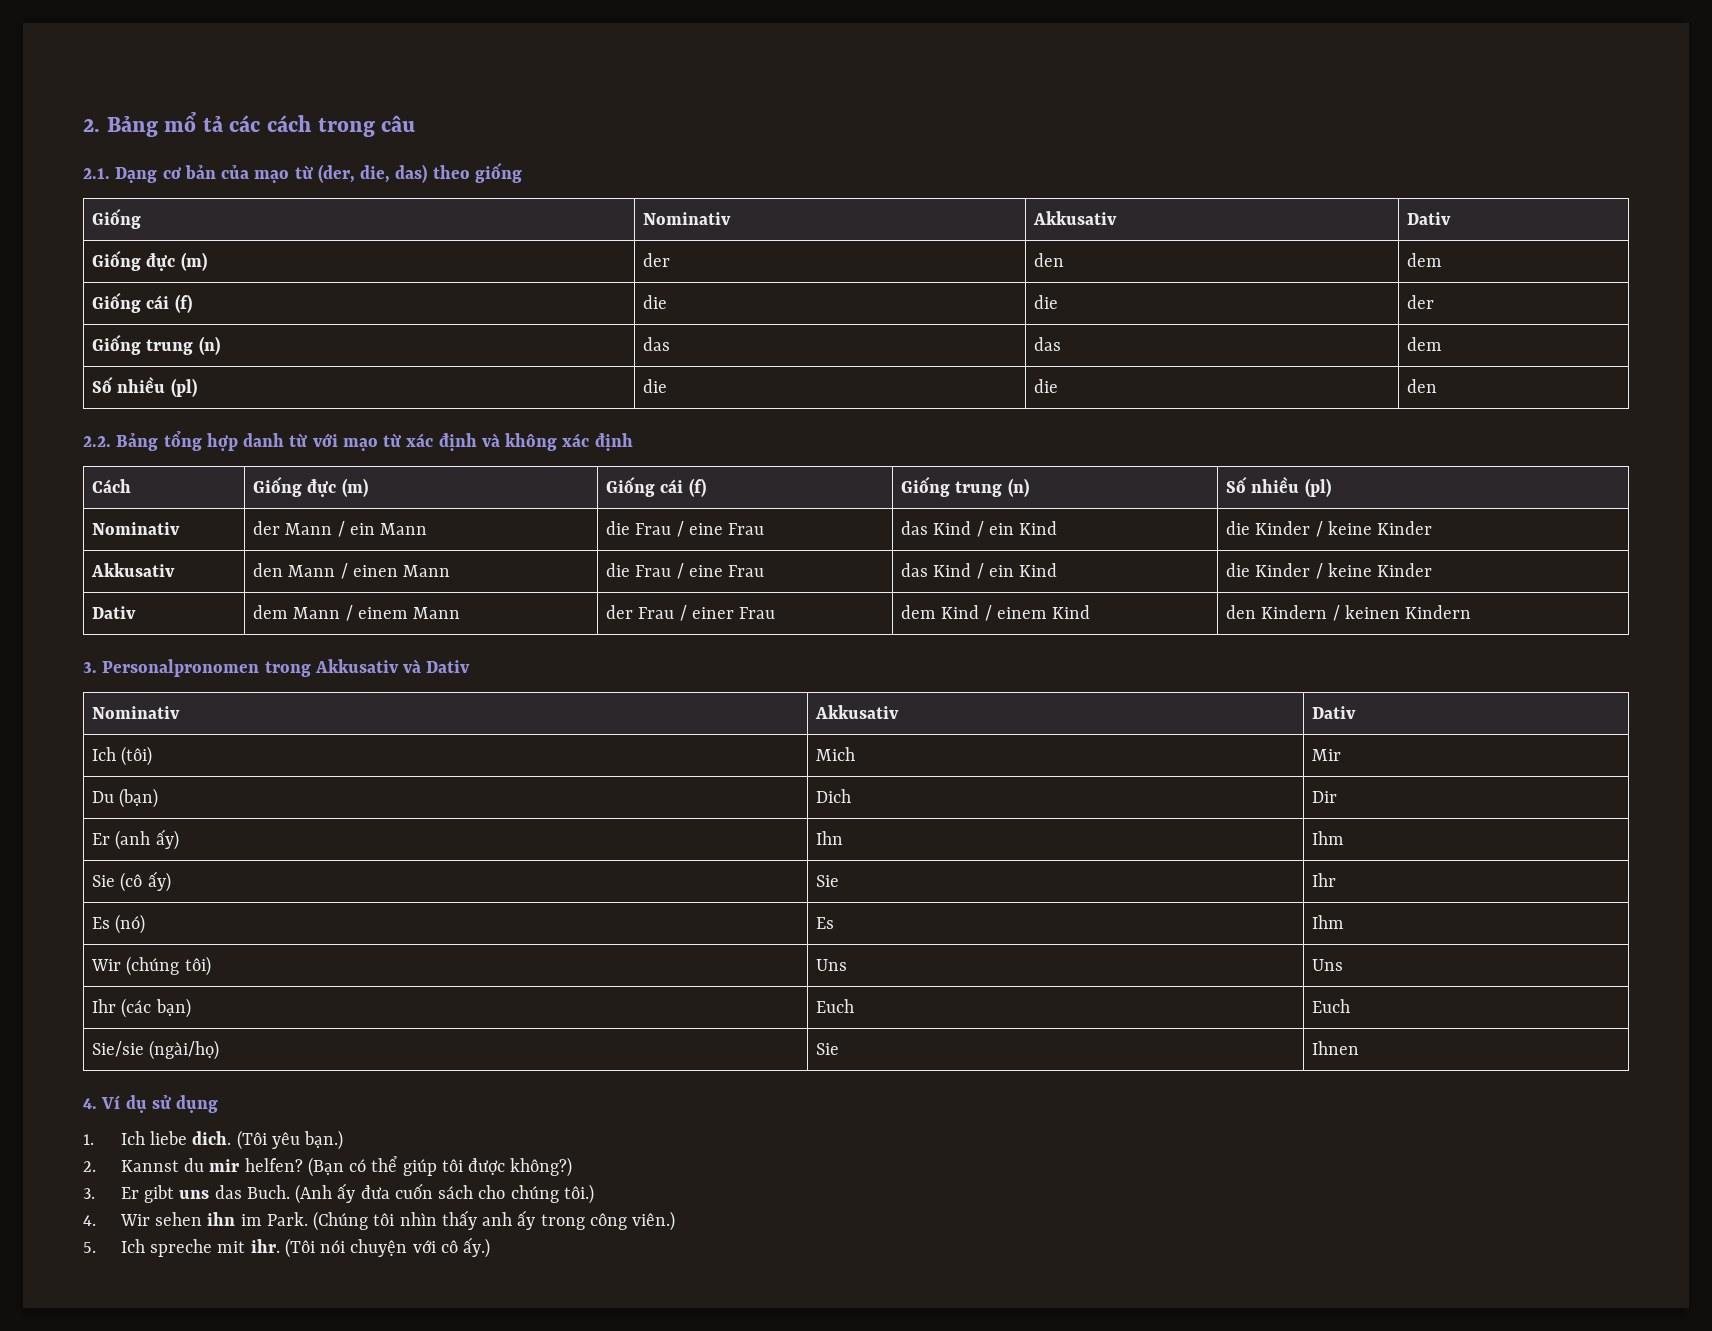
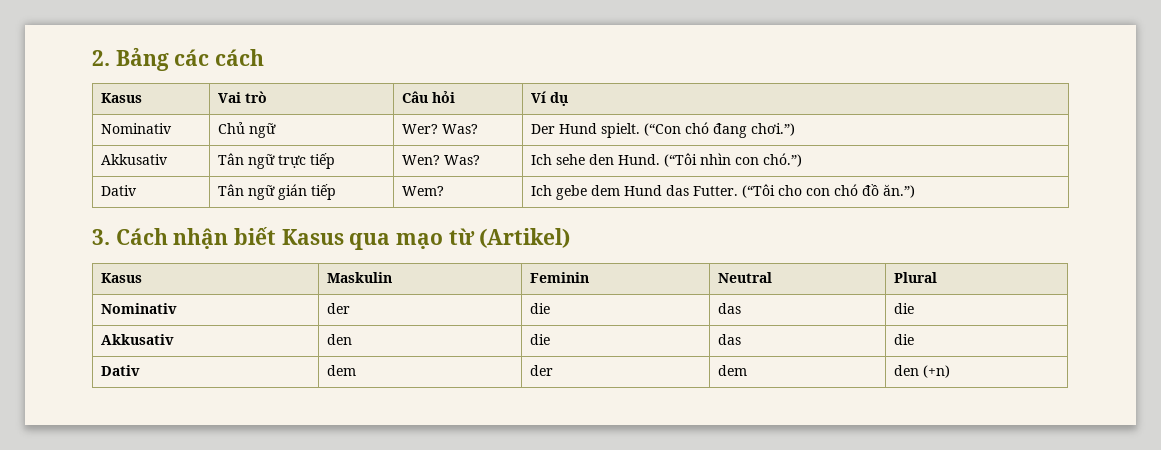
[164,111,224,132] mổ tả -> (169, 59) none
[317,115,416,137] [83,163,522,183] [92,209,142,229] [643,212,732,225] [1033,211,1118,225] [1407,212,1452,225] [92,251,207,271] [643,253,671,267] [1034,253,1065,267] [1407,253,1443,267] [92,293,192,313] [643,295,668,309] [1034,295,1059,309] [1407,295,1435,309] [92,335,220,355] [643,337,671,351] [1034,337,1062,351] [1407,337,1443,351] [92,377,197,397] [643,379,668,393] [1034,379,1059,393] [1407,379,1438,393] [83,431,633,451] [92,479,132,493] [253,477,368,497] [606,477,706,497] [901,477,1029,497] [1226,477,1331,497] [92,522,181,535] [253,521,428,537] [606,521,765,537] [901,521,1058,537] [1226,521,1433,537] [91,563,176,577] [253,563,451,579] [606,563,765,579] [901,563,1058,579] [1226,563,1433,579] [92,606,137,619] [253,605,461,621] [606,605,776,621] [901,605,1091,621] [1226,605,1472,621] [83,659,471,677] [92,706,181,719] [815,705,900,719] [1312,706,1357,719] [92,746,153,766] [816,747,856,761] [1312,749,1342,761] [92,788,159,808] [816,789,852,803] [1312,791,1338,803] [92,829,179,850] [816,831,844,845] [1312,831,1345,845] [92,871,171,892] [816,875,840,887] [1312,873,1337,887] [92,914,146,934] [816,917,835,929] [1312,915,1345,929] [91,956,211,976] [816,959,848,971] [1312,959,1344,971] [92,998,191,1018] [816,999,855,1013] [1312,999,1351,1013] [92,1040,220,1060] [816,1043,840,1055] [1312,1041,1360,1055] [83,1095,219,1113] [83,1130,344,1150] [83,1156,573,1177] [83,1183,594,1204] [83,1210,676,1231] [83,1237,491,1258] trong câu // 2.1. Dạng cơ bản của mạo từ (der, die, das) theo giống // Giống | Nominativ | Akkusativ | Dativ // Giống đực (m) | der | den | dem // Giống cái (f) | die | die | der // Giống trung (n) | das | das | dem // Số nhiều (pl) | die | die | den // 2.2. Bảng tổng hợp danh từ với mạo từ xác định và không xác định // Cách | Giống đực (m) | Giống cái (f) | Giống trung (n) | Số nhiều (pl) // Nominativ | der Mann / ein Mann | die Frau / eine Frau | das Kind / ein Kind | die Kinder / keine Kinder // Akkusativ | den Mann / einen Mann | die Frau / eine Frau | das Kind / ein Kind | die Kinder / keine Kinder // Dativ | dem Mann / einem Mann | der Frau / einer Frau | dem Kind / einem Kind | den Kindern / keinen Kindern // 3. Personalpronomen trong Akkusativ và Dativ // Nominativ | Akkusativ | Dativ // Ich (tôi) | Mich | Mir // Du (bạn) | Dich | Dir // Er (anh ấy) | Ihn | Ihm // Sie (cô ấy) | Sie | Ihr // Es (nó) | Es | Ihm // Wir (chúng tôi) | Uns | Uns // Ihr (các bạn) | Euch | Euch // Sie/sie (ngài/họ) | Sie | Ihnen // 4. Ví dụ sử dụng // 1. Ich liebe dich. (Tôi yêu bạn.) // 2. Kannst du mir helfen? (Bạn có thể giúp tôi được không?) // 3. Er gibt uns das Buch. (Anh ấy đưa cuốn sách cho chúng tôi.) // 4. Wir sehen ihn im Park. (Chúng tôi nhìn thấy anh ấy trong công viên.) // 5. Ich spreche mit ihr. (Tôi nói chuyện với cô ấy.) -> [100,93,142,103] [217,91,267,103] [401,91,455,103] [530,91,568,106] [100,123,172,134] [217,122,276,138] [401,124,478,134] [530,122,795,138] [100,154,168,165] [217,153,335,169] [401,155,480,165] [530,153,802,167] [100,185,137,196] [217,184,336,200] [401,186,444,196] [530,184,915,200] [92,227,571,250] [100,273,142,283] [326,272,392,283] [529,272,589,283] [717,272,772,283] [893,272,937,283] [100,303,177,314] [326,303,350,314] [529,303,550,314] [717,303,741,314] [893,303,914,314] [100,334,174,345] [326,334,352,345] [529,334,550,345] [717,334,741,345] [893,334,914,345] [100,365,140,376] [326,365,356,376] [529,365,553,376] [717,365,747,376] [893,365,950,378] // Kasus | Vai trò | Câu hỏi | Ví dụ // Nominativ | Chủ ngữ | Wer? Was? | Der Hund spielt. (“Con chó đang chơi.”) // Akkusativ | Tân ngữ trực tiếp | Wen? Was? | Ich sehe den Hund. (“Tôi nhìn con chó.”) // Dativ | Tân ngữ gián tiếp | Wem? | Ich gebe dem Hund das Futter. (“Tôi cho con chó đồ ăn.”) // 3. Cách nhận biết Kasus qua mạo từ (Artikel) // Kasus | Maskulin | Feminin | Neutral | Plural // Nominativ | der | die | das | die // Akkusativ | den | die | das | die // Dativ | dem | der | dem | den (+n)

